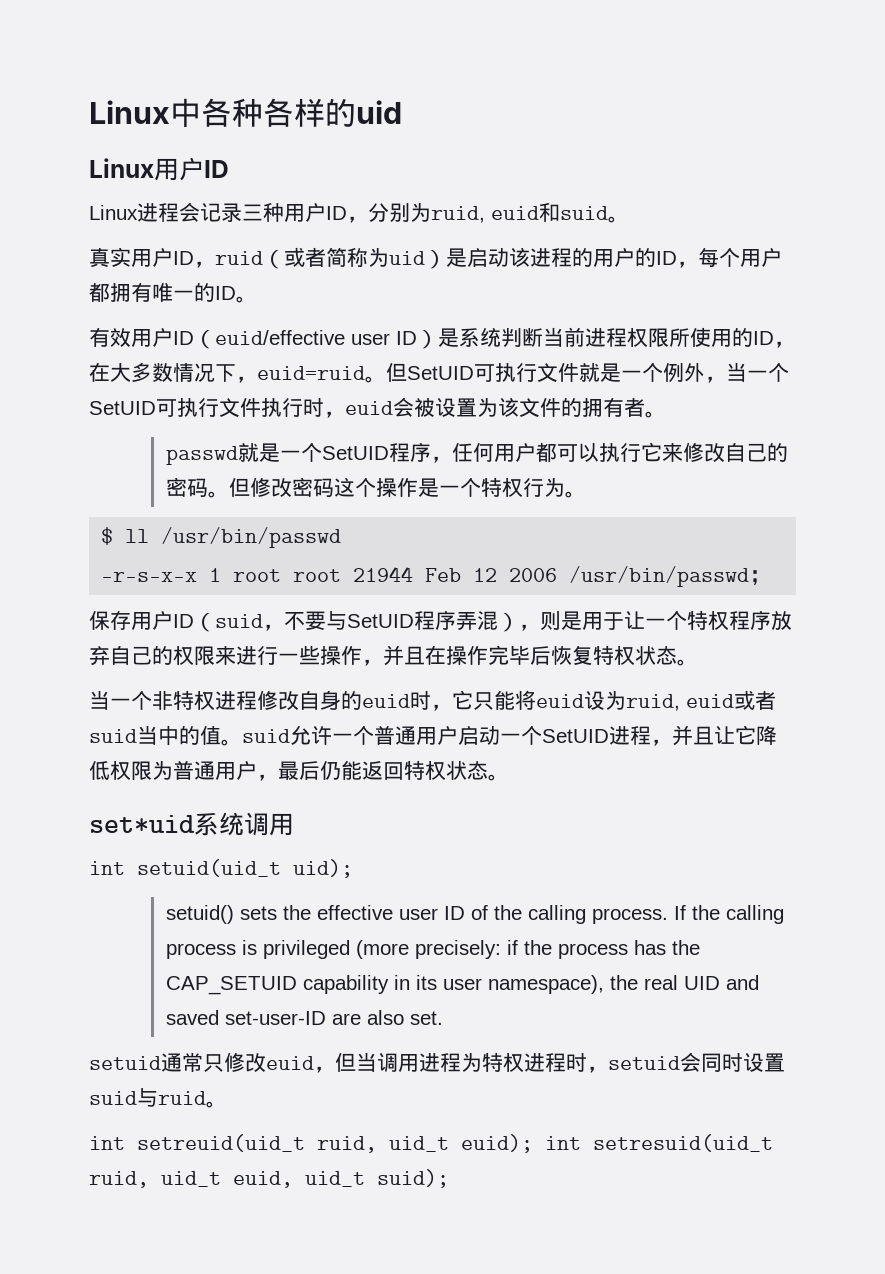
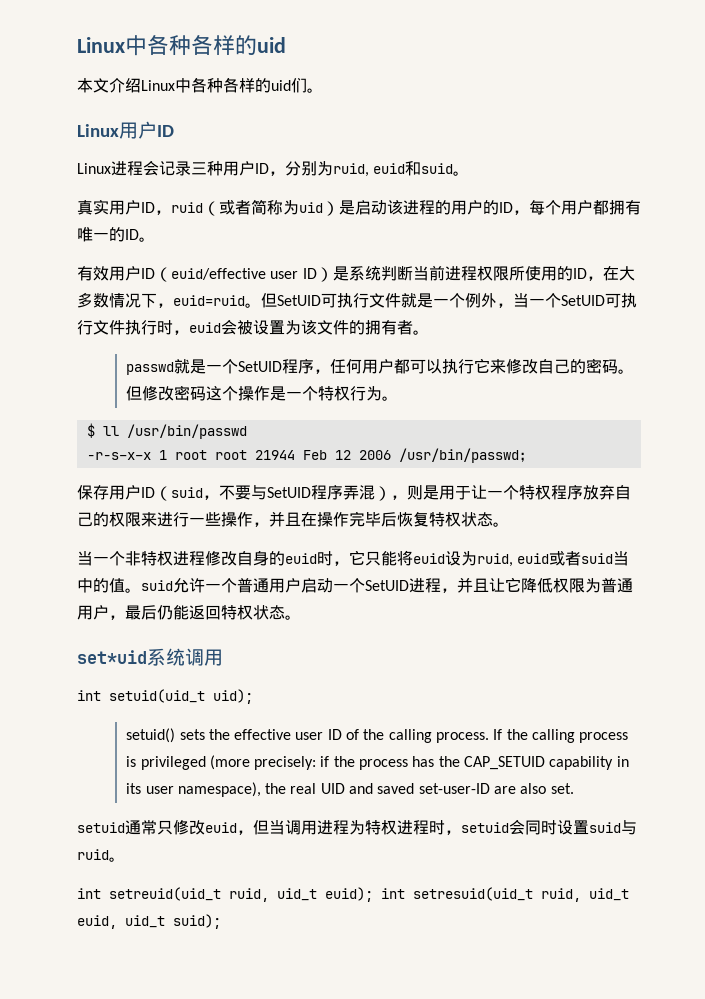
[89,98,402,128] Linux中各种各样的uid -> [77,35,286,56] [77,77,323,93] Linux中各种各样的uid // 本文介绍Linux中各种各样的uid们。

